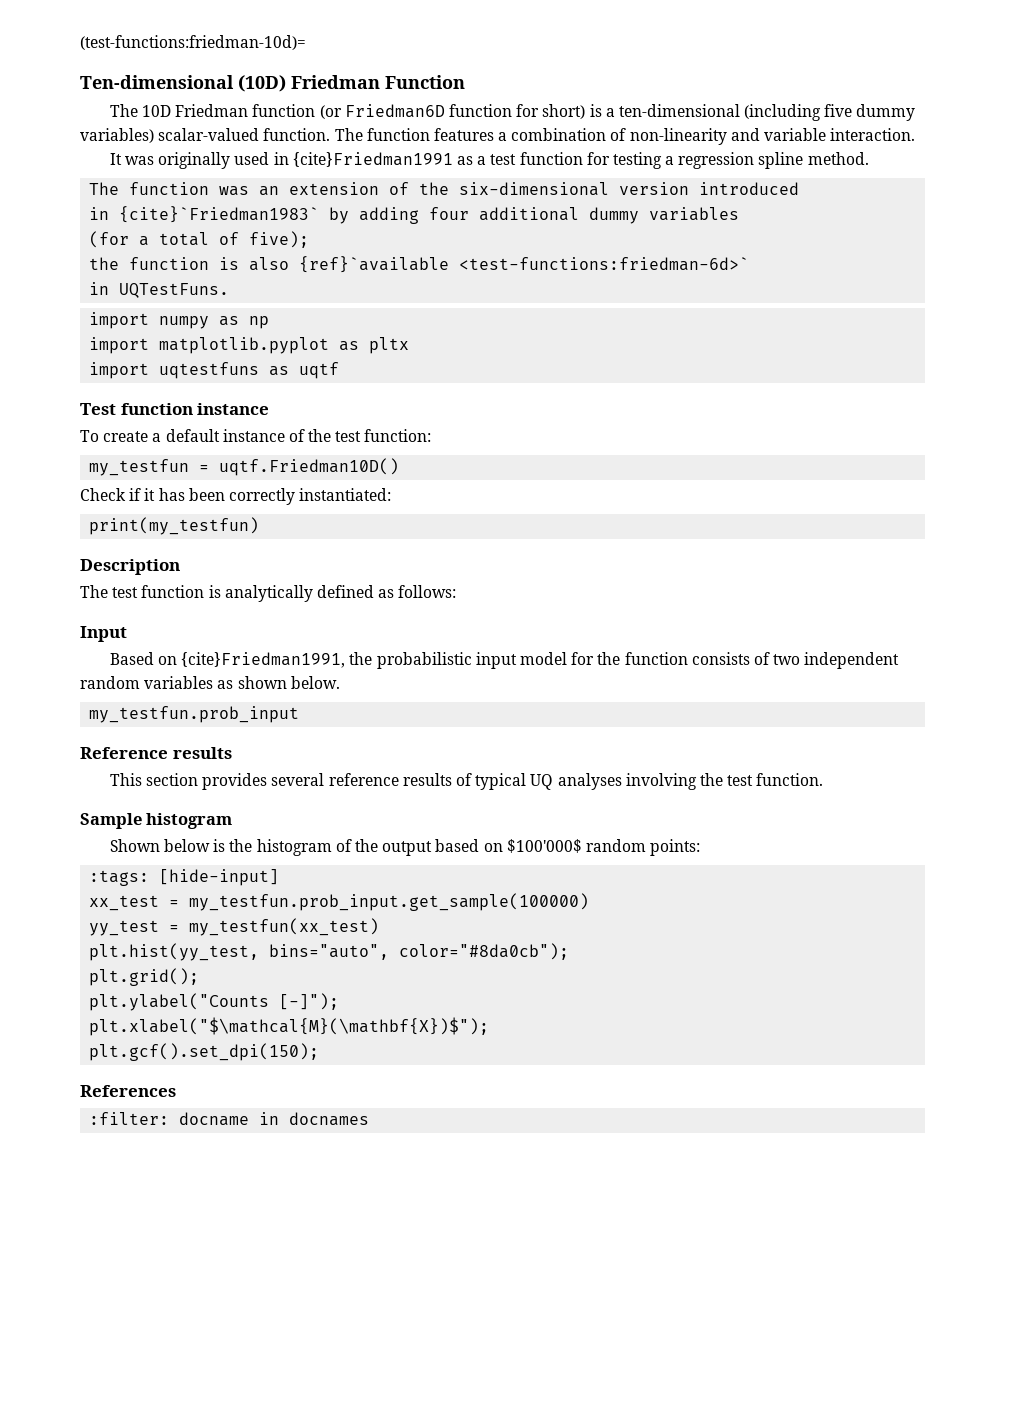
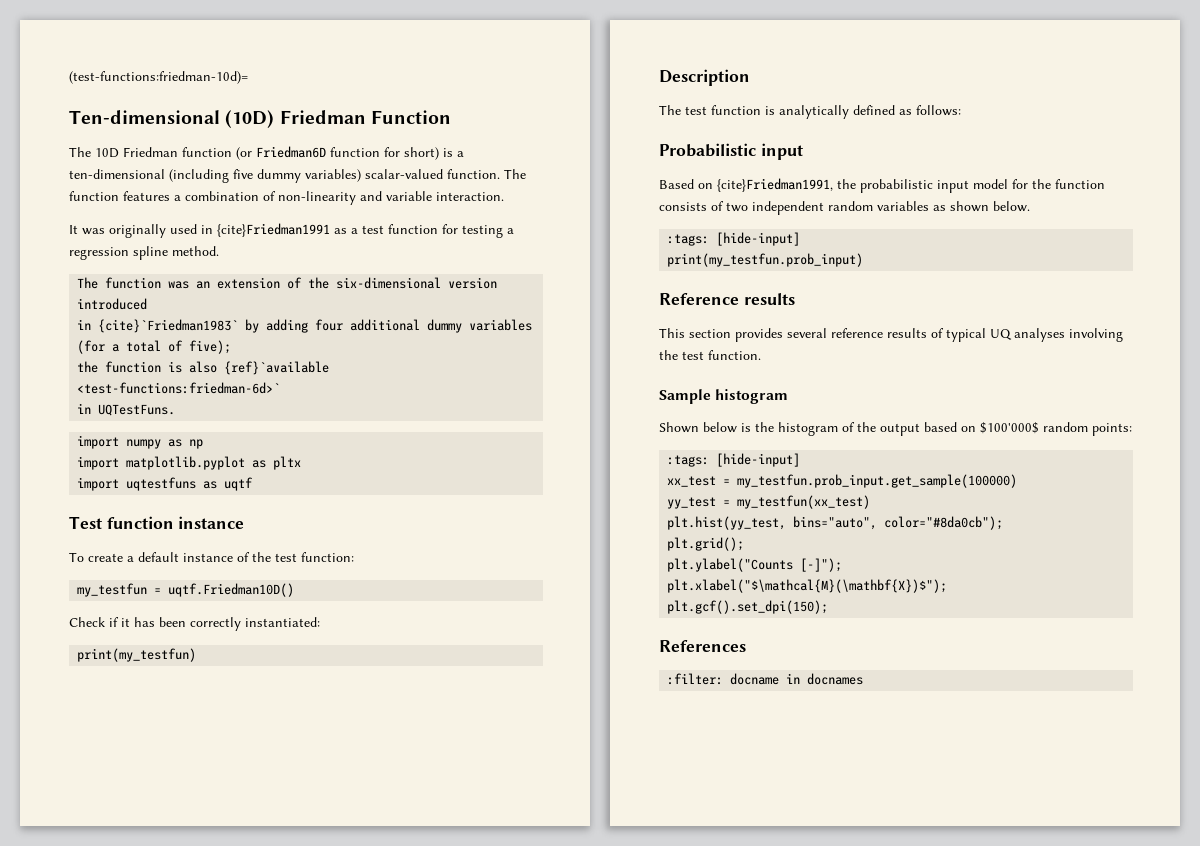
[80,626,127,642] Input -> [659,143,803,160] Probabilistic input
[89,706,300,723] my_testfun.prob_input -> [667,232,801,246] [667,253,864,267] :tags: [hide-input] // print(my_testfun.prob_input)

